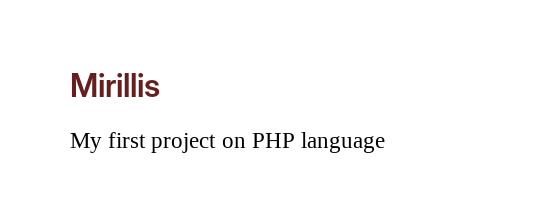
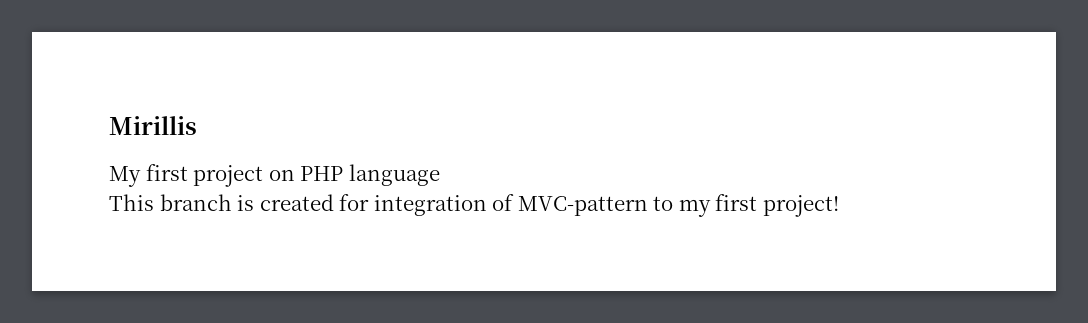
(386, 142) none -> [109,194,839,217] // This branch is created for integration of MVC-pattern to my first project!

